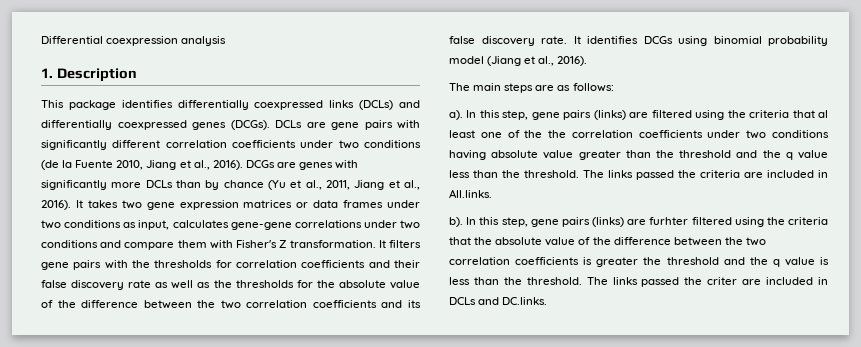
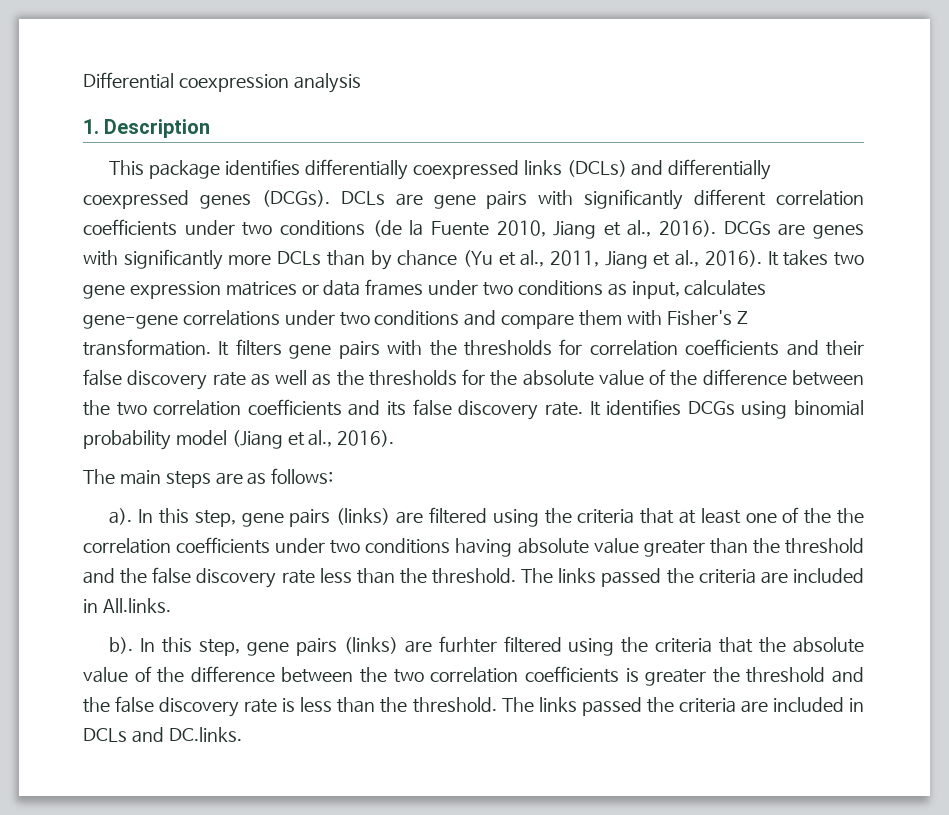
[818,110,828,118] al -> [678,510,696,524] at
[785,150,828,160] q value -> [152,567,315,588] false discovery rate
[772,257,815,267] q value -> [115,696,278,717] false discovery rate
[707,277,738,285] criter -> [678,698,736,713] criteria

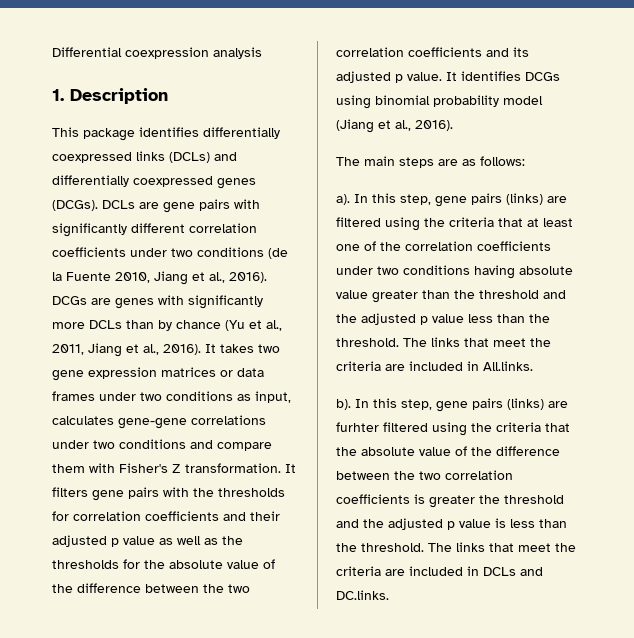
[83,369,246,390] false discovery rate -> [52,535,155,547] adjusted p value
[412,399,583,420] false discovery rate. -> [336,71,442,83] adjusted p value.
[836,508,864,524] the -> (401, 246) none
[152,567,662,588] false discovery rate less than the threshold. The links passed -> [361,313,550,325] [336,337,526,347] adjusted p value less than the threshold. The links that meet
[115,696,278,717] false discovery rate -> [388,518,491,530] adjusted p value
[581,697,642,716] passed -> [489,543,551,552] that meet

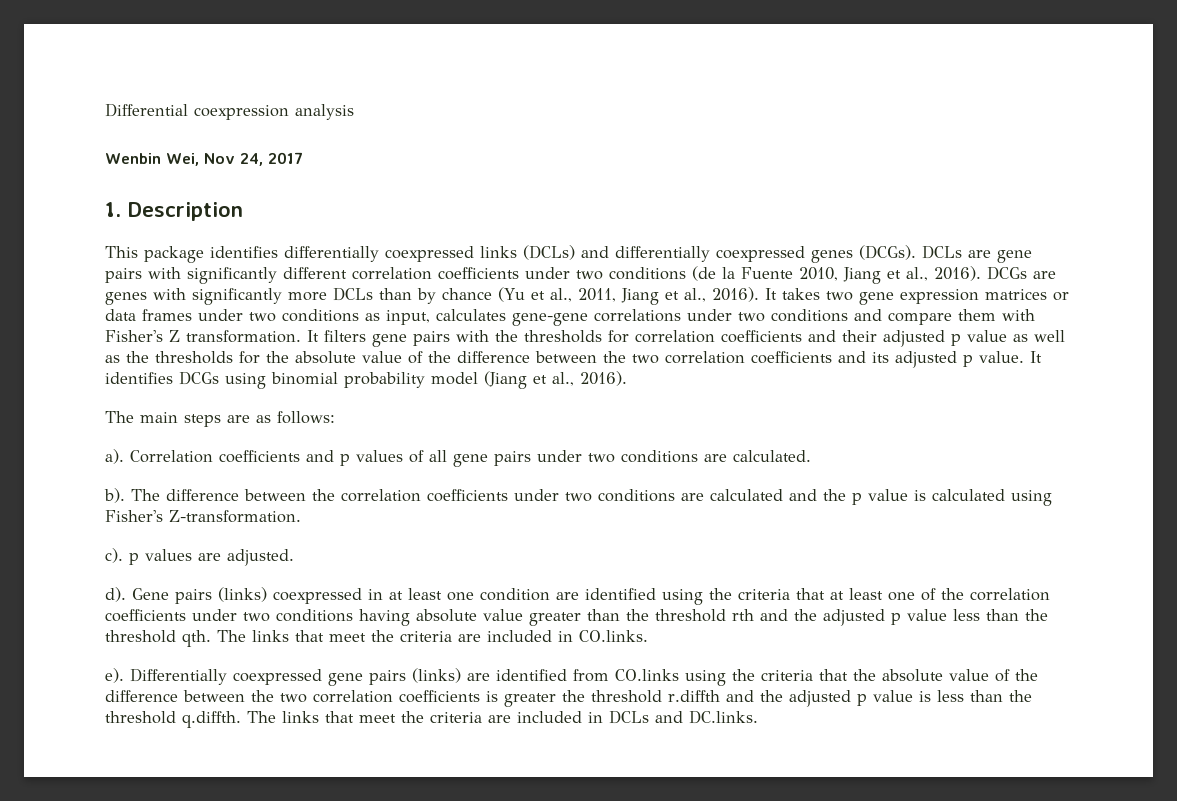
(262, 53) none -> [105,152,303,166] // Wenbin Wei, Nov 24, 2017
[354,193,567,207] [336,217,381,227] In this step, gene pairs (links) are filtered -> [130,450,811,467] [104,488,1052,506] [105,510,301,523] [105,548,294,566] [105,587,656,604] Correlation coefficients and p values of all gene pairs under two conditions are calculated. // b). The difference between the correlation coefficients under two conditions are calculated and the p value is calculated using Fisher's Z-transformation. // c). p values are adjusted. // d). Gene pairs (links) coexpressed in at least one condition are identified
(539, 294) none -> [732,609,754,621] rth
[336,337,551,347] [336,361,533,371] [336,398,568,412] [336,422,428,432] threshold. The links that meet the criteria are included in All.links. // b). In this step, gene pairs (links) are furhter filtered -> [105,630,648,647] [105,668,679,686] threshold qth. The links that meet the criteria are included in CO.links. // e). Differentially coexpressed gene pairs (links) are identified from CO.links
(564, 499) none -> [668,690,720,702] r.diffth
[361,543,424,552] threshold. -> [105,711,241,728] threshold q.diffth.

